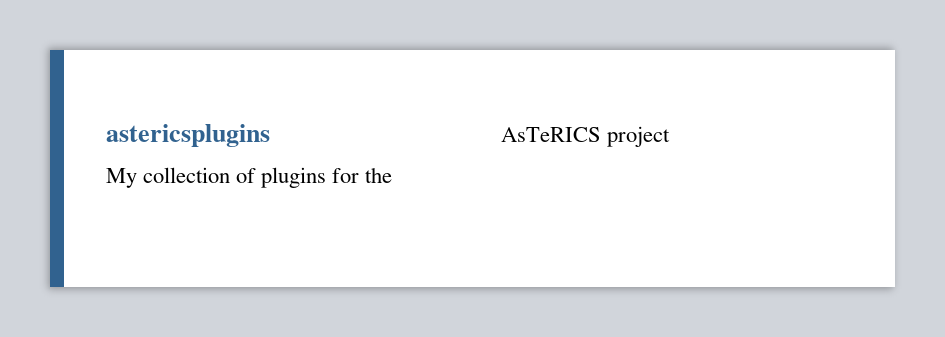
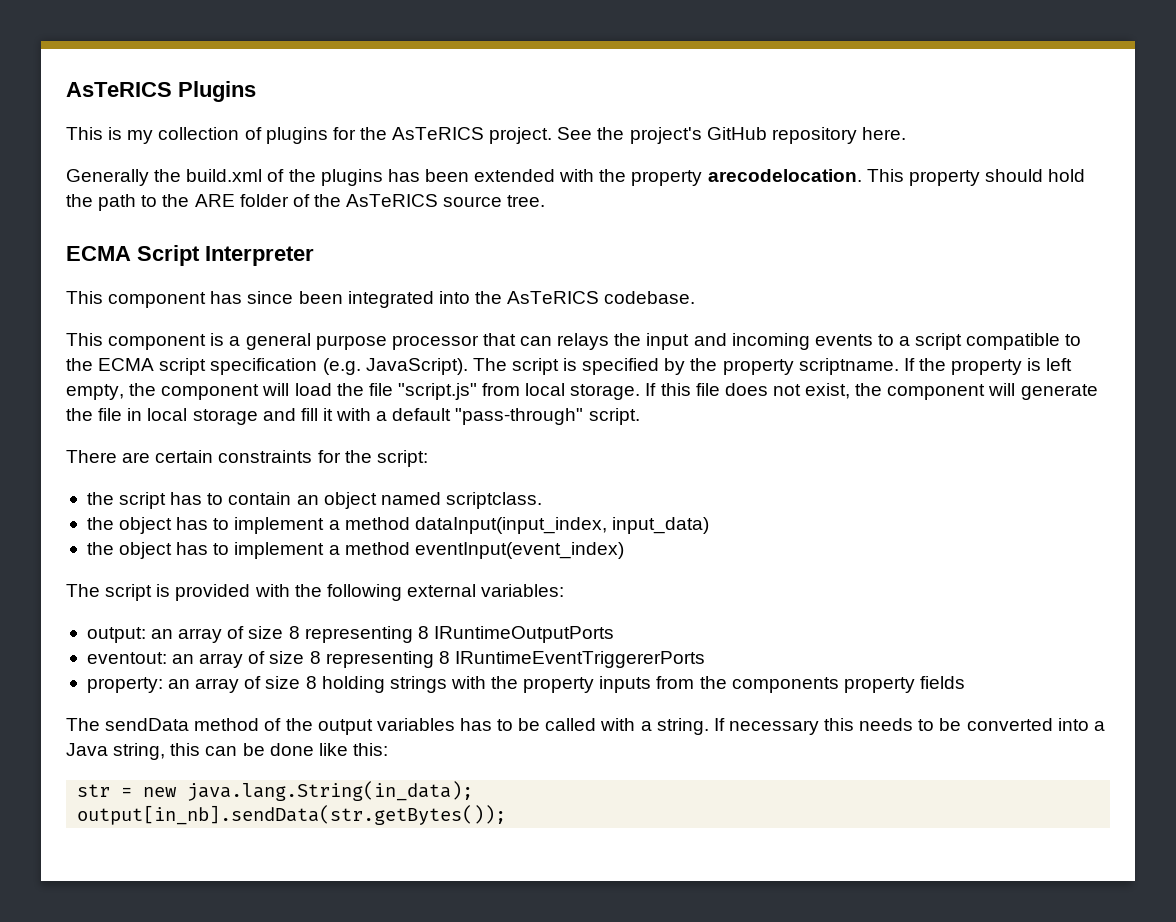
[106,124,270,147] [106,168,137,188] astericsplugins // My -> [66,81,256,102] [66,127,154,144] AsTeRICS Plugins // This is my
[607,126,671,147] project -> [489,127,906,144] [66,169,1086,186] [66,194,546,211] [66,245,314,266] [66,291,696,308] [66,333,1082,350] [66,358,1073,375] [66,383,1098,400] [66,408,640,425] [66,450,428,467] [86,492,542,509] [86,517,709,534] [86,542,624,559] [66,584,565,601] [86,626,614,643] [86,651,705,668] [86,676,965,693] [66,718,1105,735] [66,743,388,760] [77,781,474,801] [77,805,507,825] project. See the project's GitHub repository here. // Generally the build.xml of the plugins has been extended with the property arecodelocation. This property should hold the path to the ARE folder of the AsTeRICS source tree. // ECMA Script Interpreter // This component has since been integrated into the AsTeRICS codebase. // This component is a general purpose processor that can relays the input and incoming events to a script compatible to the ECMA script specification (e.g. JavaScript). The script is specified by the property scriptname. If the property is left empty, the component will load the file "script.js" from local storage. If this file does not exist, the component will generate the file in local storage and fill it with a default "pass-through" script. // There are certain constraints for the script: // the script has to contain an object named scriptclass. // the object has to implement a method dataInput(input_index, input_data) // the object has to implement a method eventInput(event_index) // The script is provided with the following external variables: // output: an array of size 8 representing 8 IRuntimeOutputPorts // eventout: an array of size 8 representing 8 IRuntimeEventTriggererPorts // property: an array of size 8 holding strings with the property inputs from the components property fields // The sendData method of the output variables has to be called with a string. If necessary this needs to be converted into a Java string, this can be done like this: // str = new java.lang.String(in_data); // output[in_nb].sendData(str.getBytes());

